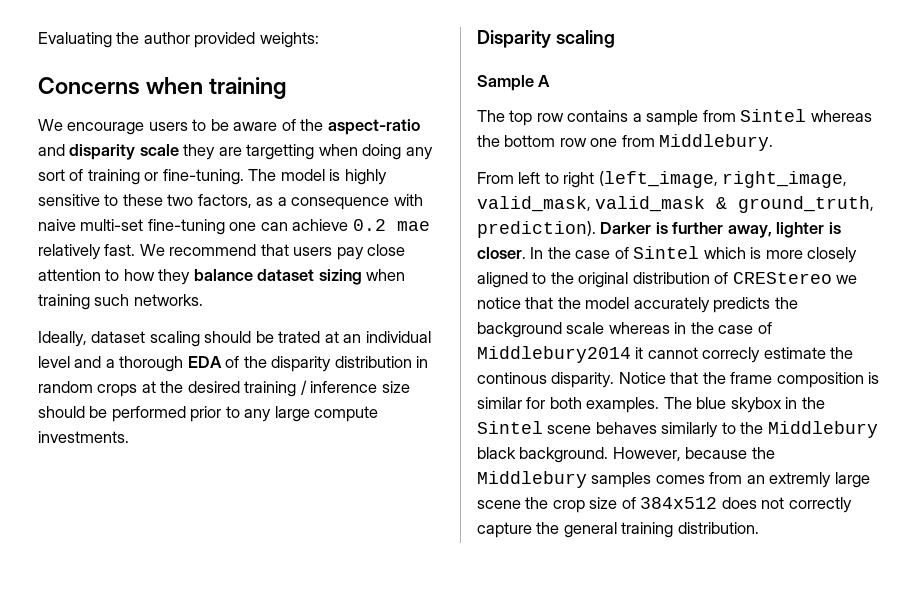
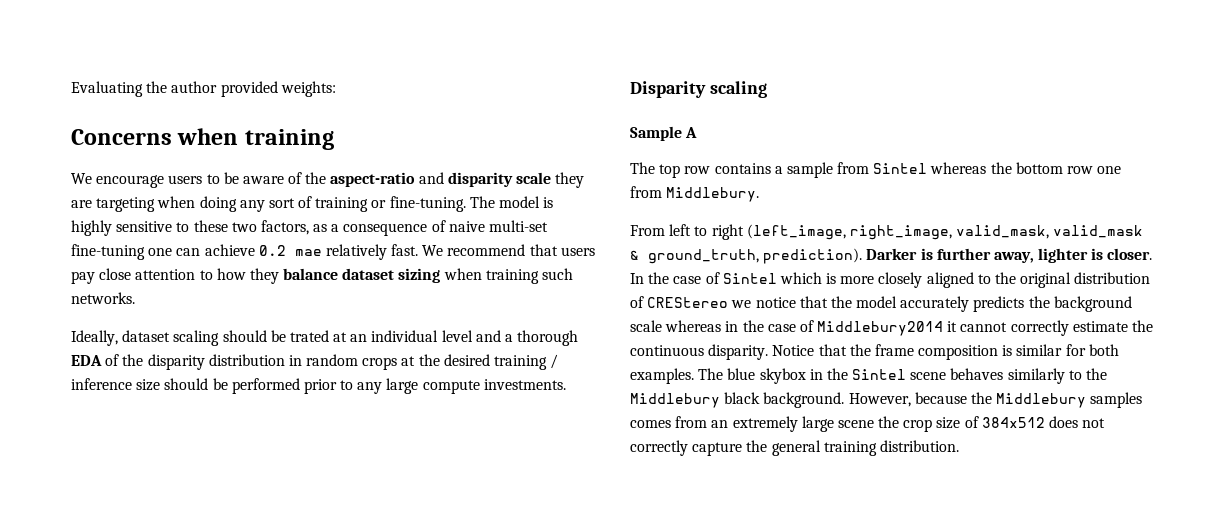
[246,144,315,160] targetting -> [96,197,156,212] targeting
[393,194,423,206] with -> [431,220,446,232] of
[702,347,761,363] correcly -> [1010,320,1069,336] correctly
[477,372,547,384] continous -> [630,345,704,356] continuous
[769,472,832,488] extremly -> [732,416,798,432] extremely

